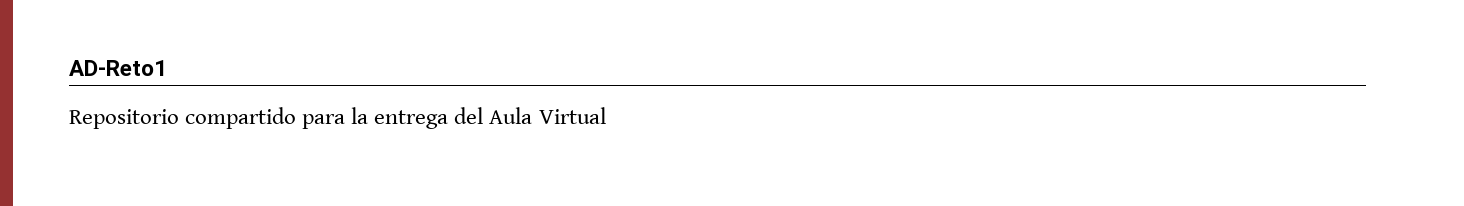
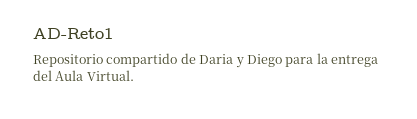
(297, 118) none -> [180,53,282,68] de Daria y Diego
[538,107,606,124] Virtual -> [86,70,134,81] Virtual.

